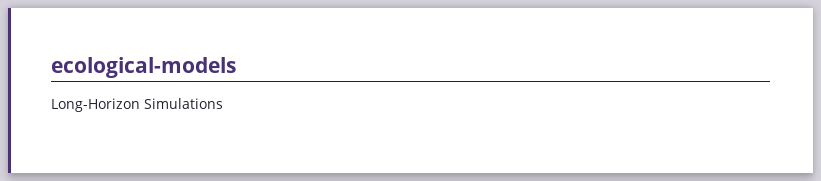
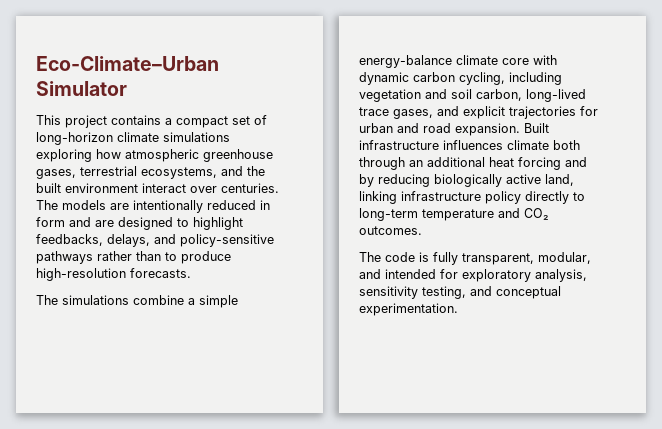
[51,57,236,78] [51,98,223,112] ecological-models // Long-Horizon Simulations -> [36,56,219,71] [36,81,127,96] [36,115,267,128] [36,132,230,145] [36,149,273,162] [36,166,265,179] [36,183,279,193] [36,200,270,213] [36,217,243,230] [36,234,274,247] [36,251,231,264] [36,268,191,281] [36,295,238,308] [359,55,557,68] [359,72,562,85] [359,89,586,102] [359,106,598,119] [359,123,549,136] [359,140,580,150] [359,157,587,170] [359,174,574,187] [359,191,585,204] [359,208,549,221] [359,226,422,235] [359,252,591,265] [359,269,587,282] [359,286,561,299] [359,303,458,316] Eco-Climate–Urban Simulator // This project contains a compact set of long-horizon climate simulations exploring how atmospheric greenhouse gases, terrestrial ecosystems, and the built environment interact over centuries. The models are intentionally reduced in form and are designed to highlight feedbacks, delays, and policy-sensitive pathways rather than to produce high-resolution forecasts. // The simulations combine a simple energy-balance climate core with dynamic carbon cycling, including vegetation and soil carbon, long-lived trace gases, and explicit trajectories for urban and road expansion. Built infrastructure influences climate both through an additional heat forcing and by reducing biologically active land, linking infrastructure policy directly to long-term temperature and CO₂ outcomes. // The code is fully transparent, modular, and intended for exploratory analysis, sensitivity testing, and conceptual experimentation.

